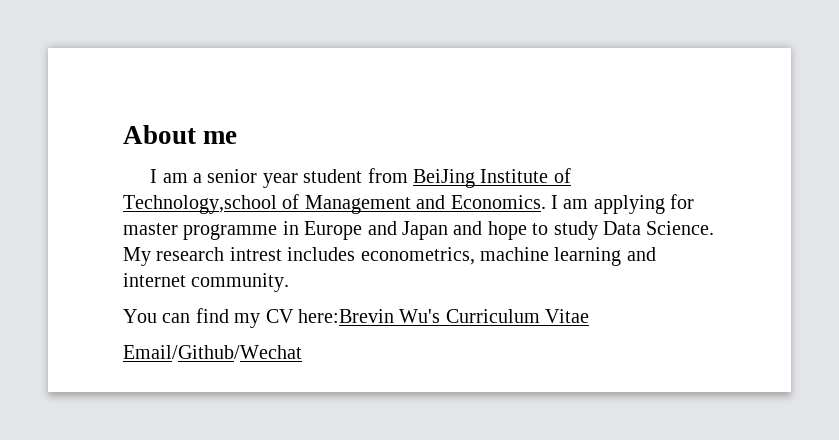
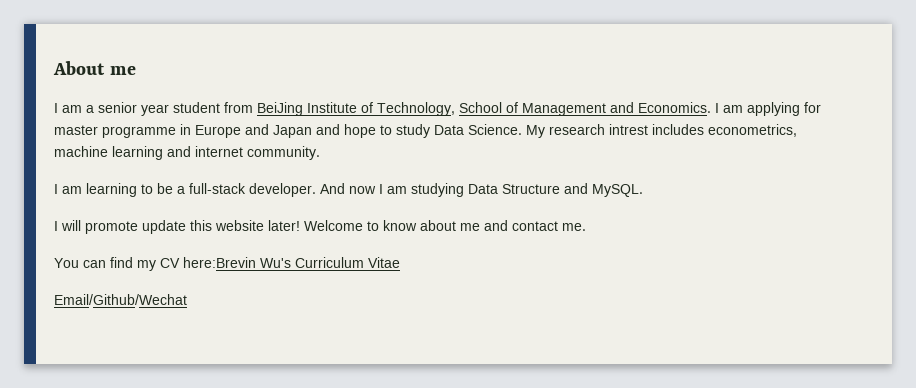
[123,195,277,214] Technology,school -> [377,102,502,116] Technology, School
(290, 282) none -> [54,183,643,197] [54,220,586,234] // I am learning to be a full-stack developer. And now I am studying Data Structure and MySQL. // I will promote update this website later! Welcome to know about me and contact me.

